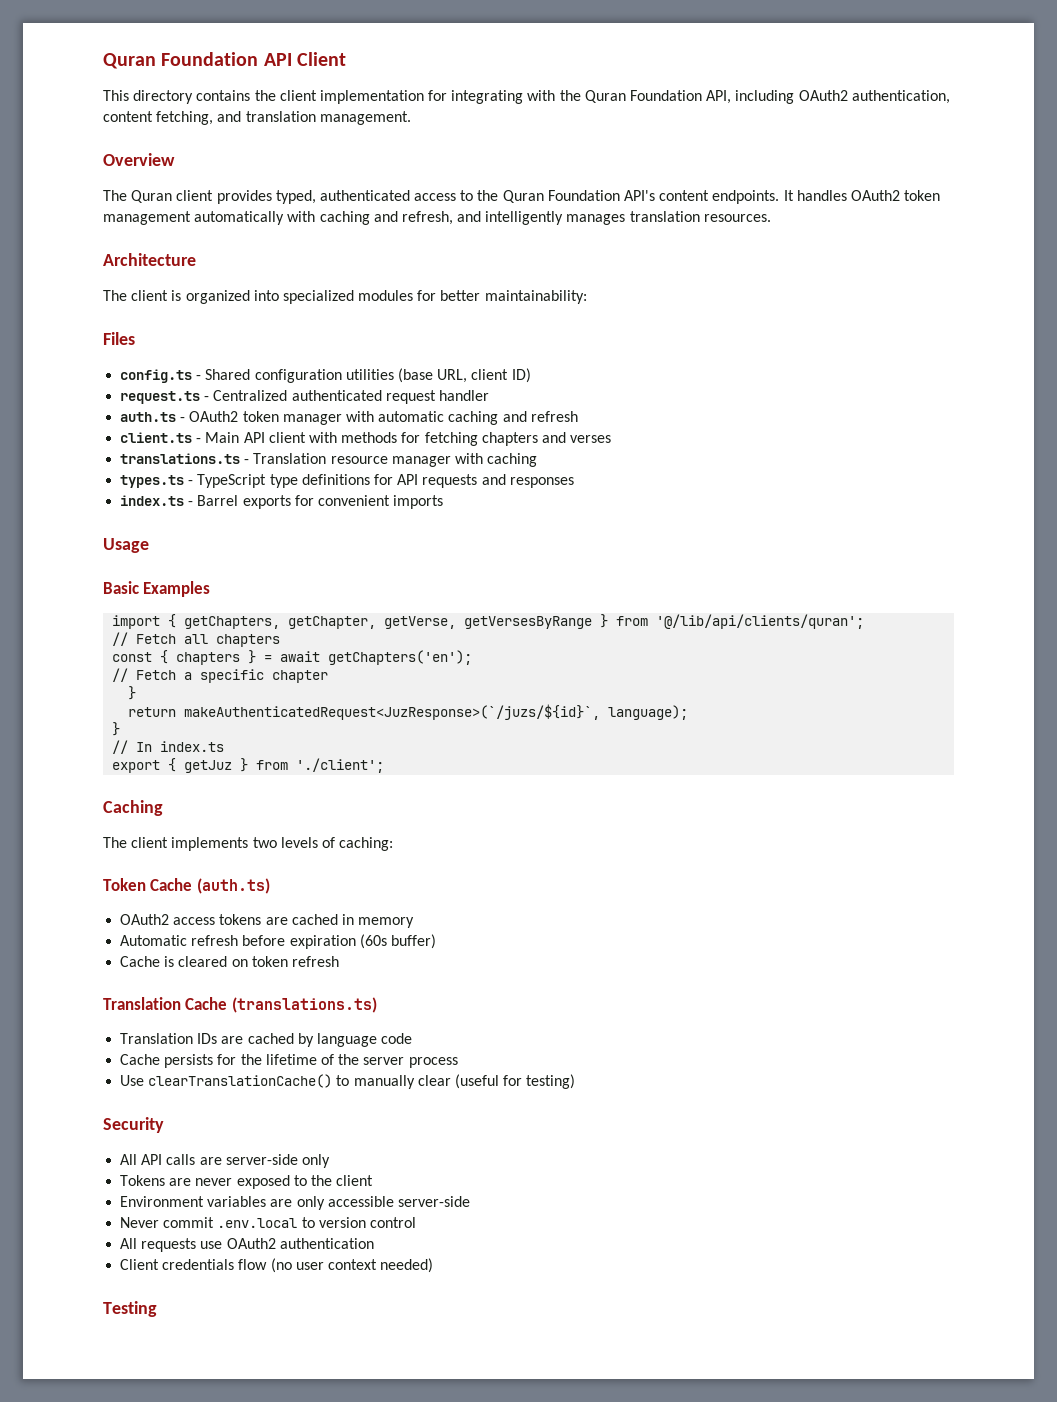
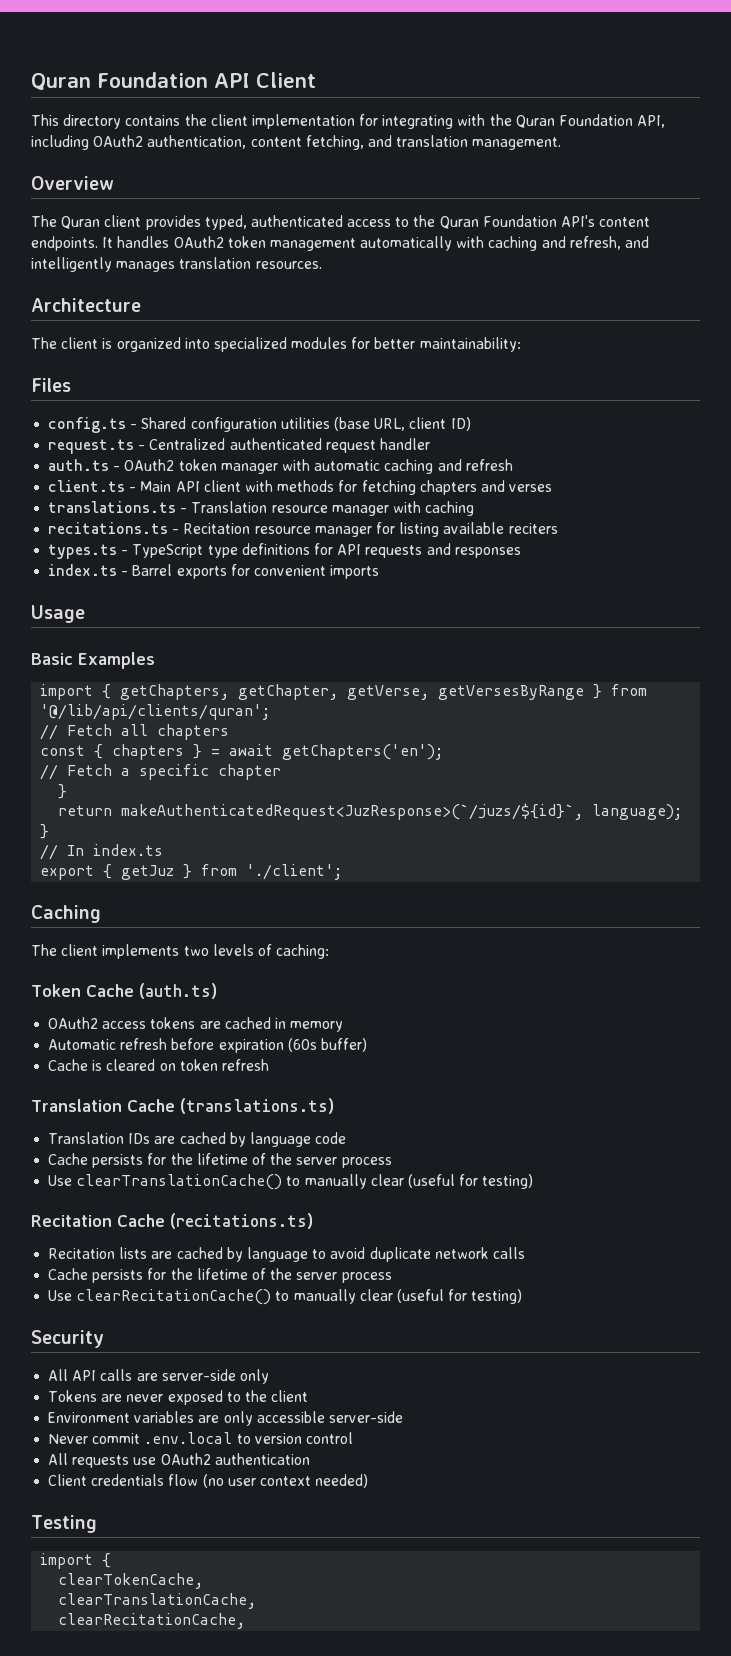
(538, 460) none -> [48,522,558,537] // recitations.ts - Recitation resource manager for listing available reciters
(576, 1081) none -> [31,1213,313,1229] [48,1247,525,1262] [48,1268,392,1283] [48,1289,523,1305] // Recitation Cache (recitations.ts) // Recitation lists are cached by language to avoid duplicate network calls // Cache persists for the lifetime of the server process // Use clearRecitationCache() to manually clear (useful for testing)
(157, 1309) none -> [40,1553,112,1569] [58,1573,204,1589] [58,1593,257,1609] [58,1613,246,1629] // import { // clearTokenCache, // clearTranslationCache, // clearRecitationCache,

